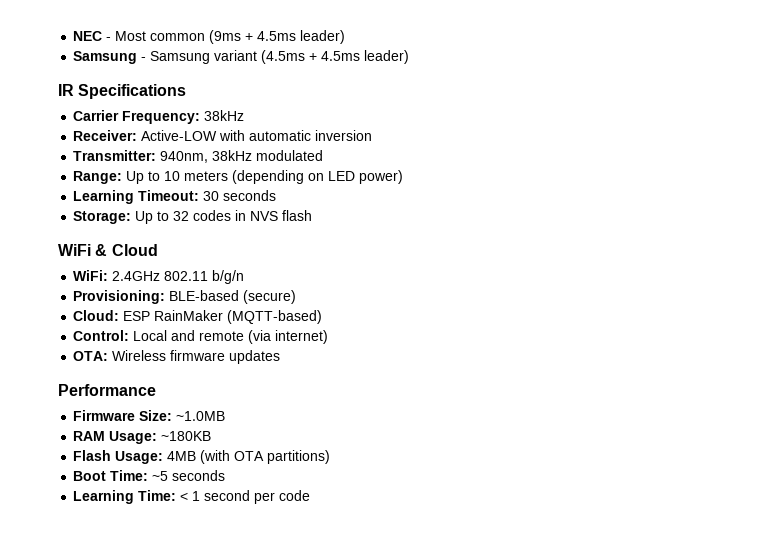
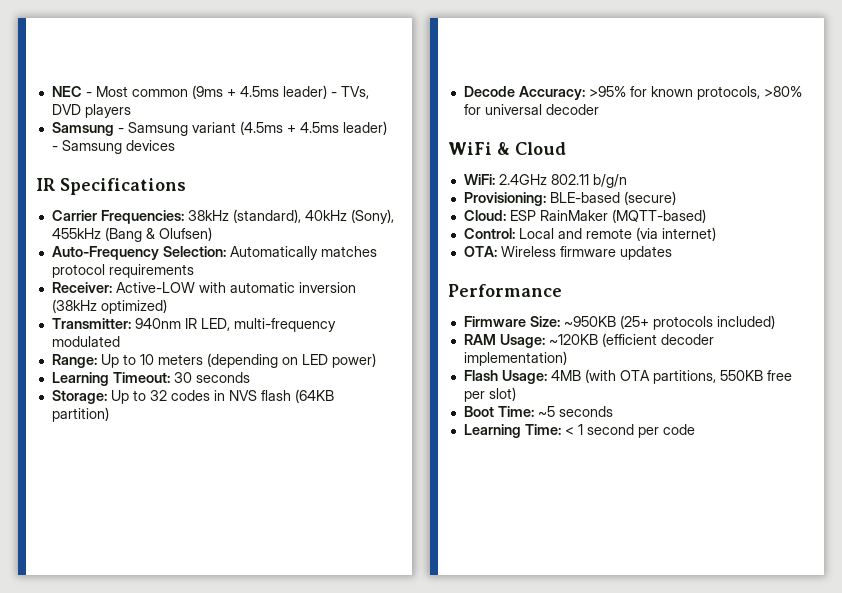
(346, 37) none -> [330,86,369,99] [51,104,131,118] - TVs, DVD players
(410, 57) none -> [51,140,175,154] - Samsung devices
[122,110,245,124] Frequency: 38kHz -> [100,209,394,224] [51,227,212,242] [51,246,377,260] [51,264,194,278] Frequencies: 38kHz (standard), 40kHz (Sony), 455kHz (Bang & Olufsen) // Auto-Frequency Selection: Automatically matches protocol requirements
(373, 135) none -> [51,299,167,314] (38kHz optimized)
[160,150,253,163] 940nm, 38kHz -> [134,318,336,332] 940nm IR LED, multi-frequency
(313, 215) none -> [294,389,334,403] [51,407,109,422] [463,86,802,100] [463,104,599,115] (64KB partition) // Decode Accuracy: >95% for known protocols, >80% for universal decoder
[176,411,226,421] [73,431,212,444] ~1.0MB // RAM Usage: ~180KB -> [563,315,775,330] [463,333,714,348] [463,351,567,366] ~950KB (25+ protocols included) // RAM Usage: ~120KB (efficient decoder implementation)
[267,450,331,464] partitions) -> [652,370,792,384] [463,387,516,402] partitions, 550KB free per slot)

